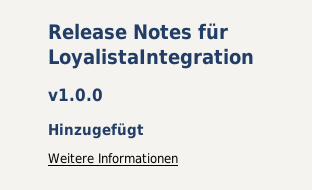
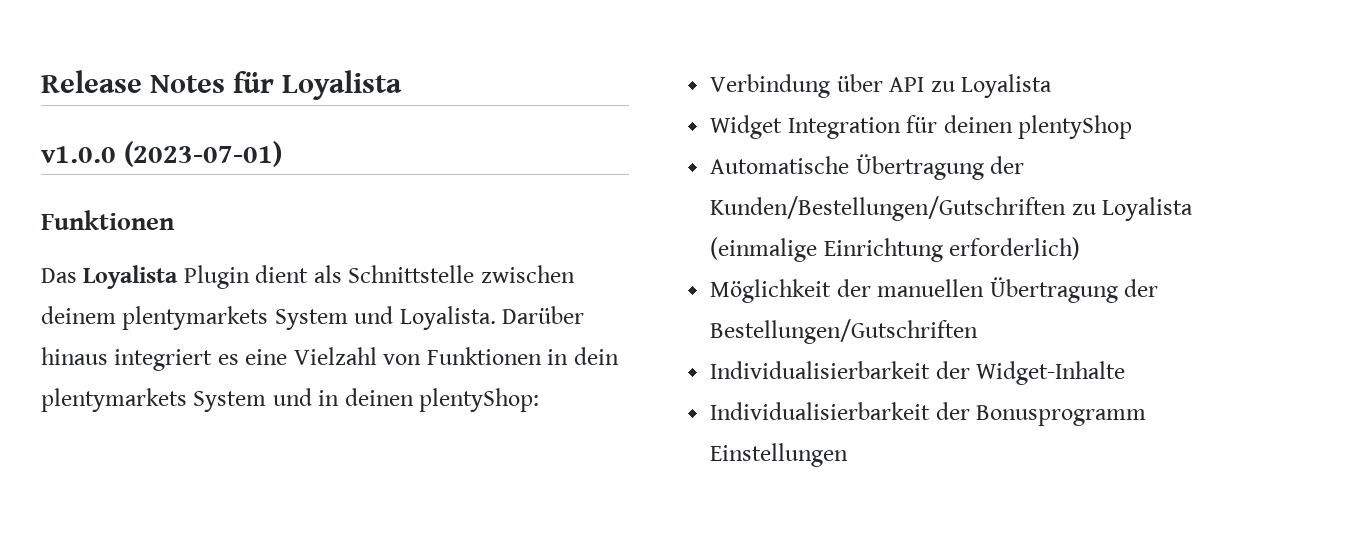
[48,48,254,69] LoyalistaIntegration -> [282,70,403,100] Loyalista
[48,123,144,139] [48,153,178,164] // Hinzugefügt // Weitere Informationen -> [123,141,282,167] [41,210,175,230] [41,265,575,289] [41,306,585,330] [41,347,619,371] [41,388,540,412] [710,74,1053,98] [710,115,1133,139] [710,154,1025,180] [710,196,1194,221] [710,237,1081,262] [710,277,1159,303] [710,319,979,344] [710,361,1126,385] [710,402,1147,426] [710,443,849,467] (2023-07-01) // Funktionen // Das Loyalista Plugin dient als Schnittstelle zwischen deinem plentymarkets System und Loyalista. Darüber hinaus integriert es eine Vielzahl von Funktionen in dein plentymarkets System und in deinen plentyShop: // Verbindung über API zu Loyalista // Widget Integration für deinen plentyShop // Automatische Übertragung der Kunden/Bestellungen/Gutschriften zu Loyalista (einmalige Einrichtung erforderlich) // Möglichkeit der manuellen Übertragung der Bestellungen/Gutschriften // Individualisierbarkeit der Widget-Inhalte // Individualisierbarkeit der Bonusprogramm Einstellungen

